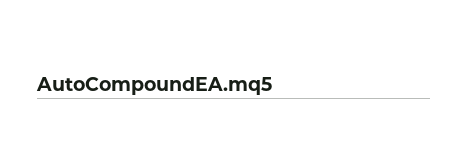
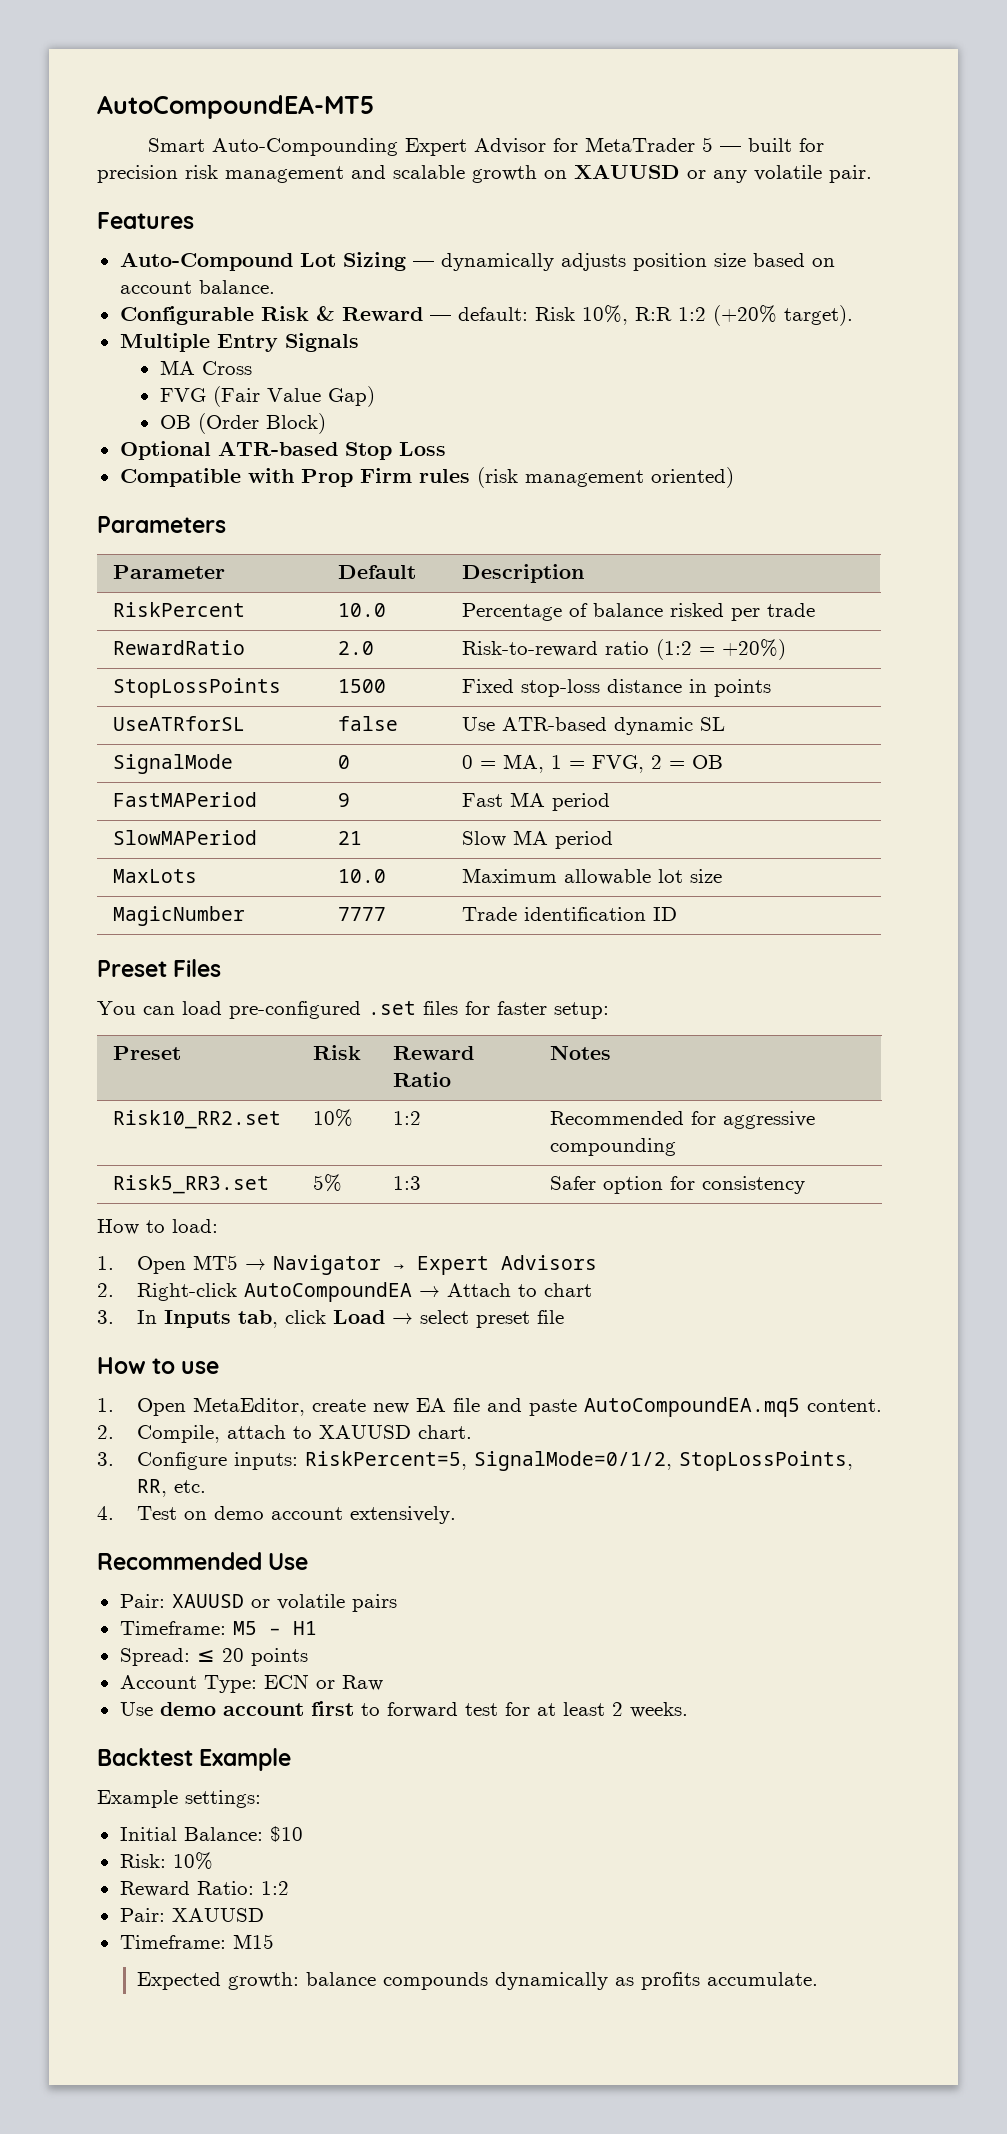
[36,77,272,95] AutoCompoundEA.mq5 -> [97,95,374,119] [148,137,825,156] [97,164,872,183] [97,212,194,229] [119,252,835,271] [119,280,275,294] [119,305,853,326] [119,333,359,352] [159,360,252,375] [159,386,375,407] [159,413,326,434] [119,441,446,460] [119,467,734,488] [97,516,226,533] [112,565,225,579] [337,565,416,579] [461,564,584,583] [112,602,245,617] [337,603,386,617] [461,603,815,621] [112,640,245,655] [337,641,374,655] [461,639,786,660] [112,678,281,698] [337,679,386,693] [461,679,771,697] [112,716,245,731] [337,716,398,731] [461,717,725,735] [112,754,233,774] [337,755,350,769] [461,754,723,773] [112,792,257,807] [337,793,350,807] [461,792,610,811] [112,830,257,845] [337,831,362,845] [461,830,613,849] [112,869,197,883] [337,869,386,883] [461,868,722,885] [112,906,245,926] [337,907,386,921] [461,907,677,921] [97,959,222,977] [97,1001,609,1019] [112,1046,181,1060] [312,1045,361,1060] [392,1046,474,1060] [392,1072,451,1087] [549,1045,611,1060] [112,1110,281,1129] [312,1109,353,1127] [392,1111,421,1125] [549,1111,815,1129] [549,1138,676,1156] [112,1175,269,1194] [312,1174,342,1192] [392,1176,421,1190] [549,1176,805,1194] [97,1219,218,1235] [97,1255,597,1275] [97,1282,592,1302] [97,1310,564,1328] [97,1357,220,1374] [97,1397,882,1417] [97,1425,472,1443] [97,1451,853,1471] [136,1479,206,1497] [97,1506,456,1524] [97,1552,309,1570] [119,1594,397,1612] [119,1621,317,1635] [119,1648,308,1666] [119,1674,383,1693] [119,1701,688,1718] [97,1748,292,1771] [97,1790,261,1808] [119,1826,303,1842] [119,1852,213,1870] [119,1881,289,1897] [119,1908,264,1922] [119,1934,274,1949] [136,1972,818,1990] AutoCompoundEA-MT5 // Smart Auto-Compounding Expert Advisor for MetaTrader 5 — built for precision risk management and scalable growth on XAUUSD or any volatile pair. // Features // Auto-Compound Lot Sizing — dynamically adjusts position size based on account balance. // Configurable Risk & Reward — default: Risk 10%, R:R 1:2 (+20% target). // Multiple Entry Signals // MA Cross // FVG (Fair Value Gap) // OB (Order Block) // Optional ATR-based Stop Loss // Compatible with Prop Firm rules (risk management oriented) // Parameters // Parameter | Default | Description // RiskPercent | 10.0 | Percentage of balance risked per trade // RewardRatio | 2.0 | Risk-to-reward ratio (1:2 = +20%) // StopLossPoints | 1500 | Fixed stop-loss distance in points // UseATRforSL | false | Use ATR-based dynamic SL // SignalMode | 0 | 0 = MA, 1 = FVG, 2 = OB // FastMAPeriod | 9 | Fast MA period // SlowMAPeriod | 21 | Slow MA period // MaxLots | 10.0 | Maximum allowable lot size // MagicNumber | 7777 | Trade identification ID // Preset Files // You can load pre-configured .set files for faster setup: // Preset | Risk | Reward Ratio | Notes // Risk10_RR2.set | 10% | 1:2 | Recommended for aggressive compounding // Risk5_RR3.set | 5% | 1:3 | Safer option for consistency // How to load: // 1. Open MT5 → Navigator → Expert Advisors // 2. Right-click AutoCompoundEA → Attach to chart // 3. In Inputs tab, click Load → select preset file // How to use // 1. Open MetaEditor, create new EA file and paste AutoCompoundEA.mq5 content. // 2. Compile, attach to XAUUSD chart. // 3. Configure inputs: RiskPercent=5, SignalMode=0/1/2, StopLossPoints, RR, etc. // 4. Test on demo account extensively. // Recommended Use // Pair: XAUUSD or volatile pairs // Timeframe: M5 – H1 // Spread: ≤ 20 points // Account Type: ECN or Raw // Use demo account first to forward test for at least 2 weeks. // Backtest Example // Example settings: // Initial Balance: $10 // Risk: 10% // Reward Ratio: 1:2 // Pair: XAUUSD // Timeframe: M15 // Expected growth: balance compounds dynamically as profits accumulate.

